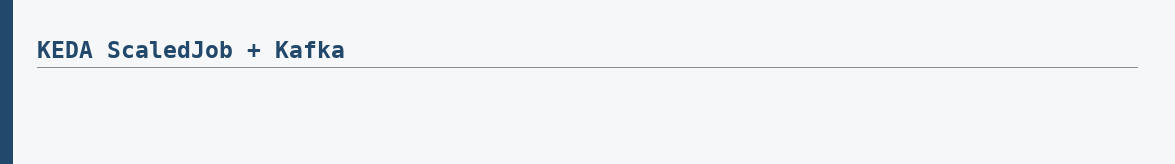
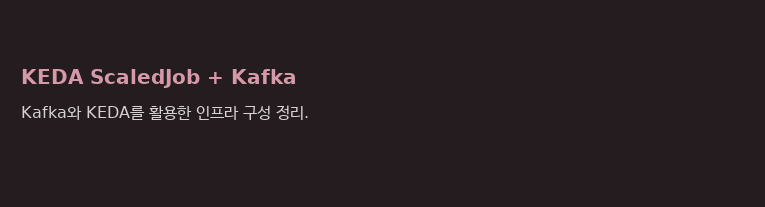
(345, 49) none -> [21,105,309,120] // Kafka와 KEDA를 활용한 인프라 구성 정리.

